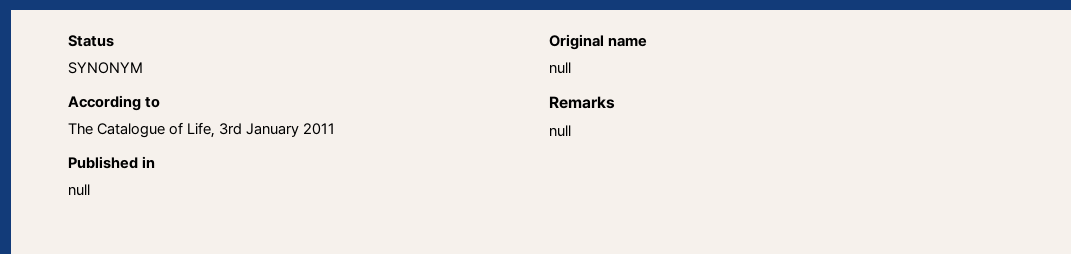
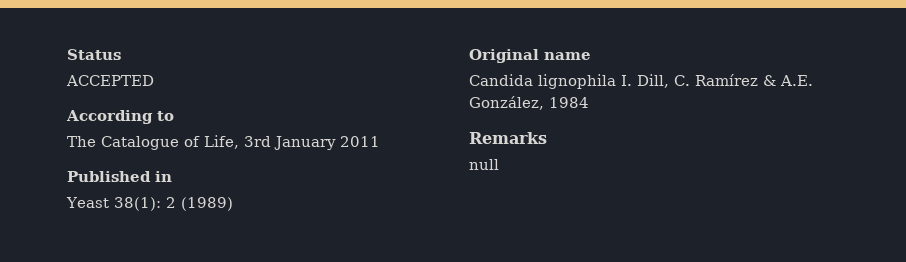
[68,62,143,74] SYNONYM -> [66,75,154,86] ACCEPTED
[68,184,90,196] [549,34,648,50] [549,62,571,74] null // Original name // null -> [66,197,233,211] [469,49,591,63] [469,74,813,89] [469,96,589,110] Yeast 38(1): 2 (1989) // Original name // Candida lignophila I. Dill, C. Ramírez & A.E. González, 1984

